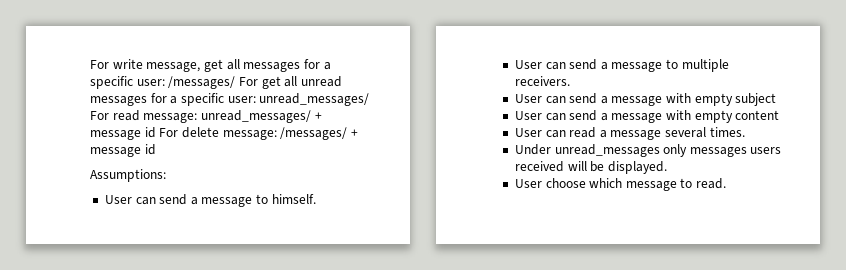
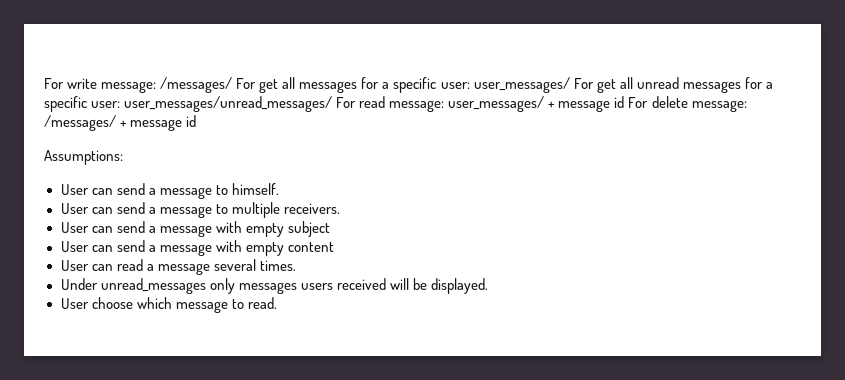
[146,62,201,72] message, -> [101,77,257,93] message: /messages/ For
[168,76,236,89] /messages/ -> [473,77,570,93] user_messages/
[259,93,370,106] unread_messages/ -> [124,96,333,112] user_messages/unread_messages/
[200,110,311,123] unread_messages/ -> [448,96,545,112] user_messages/

